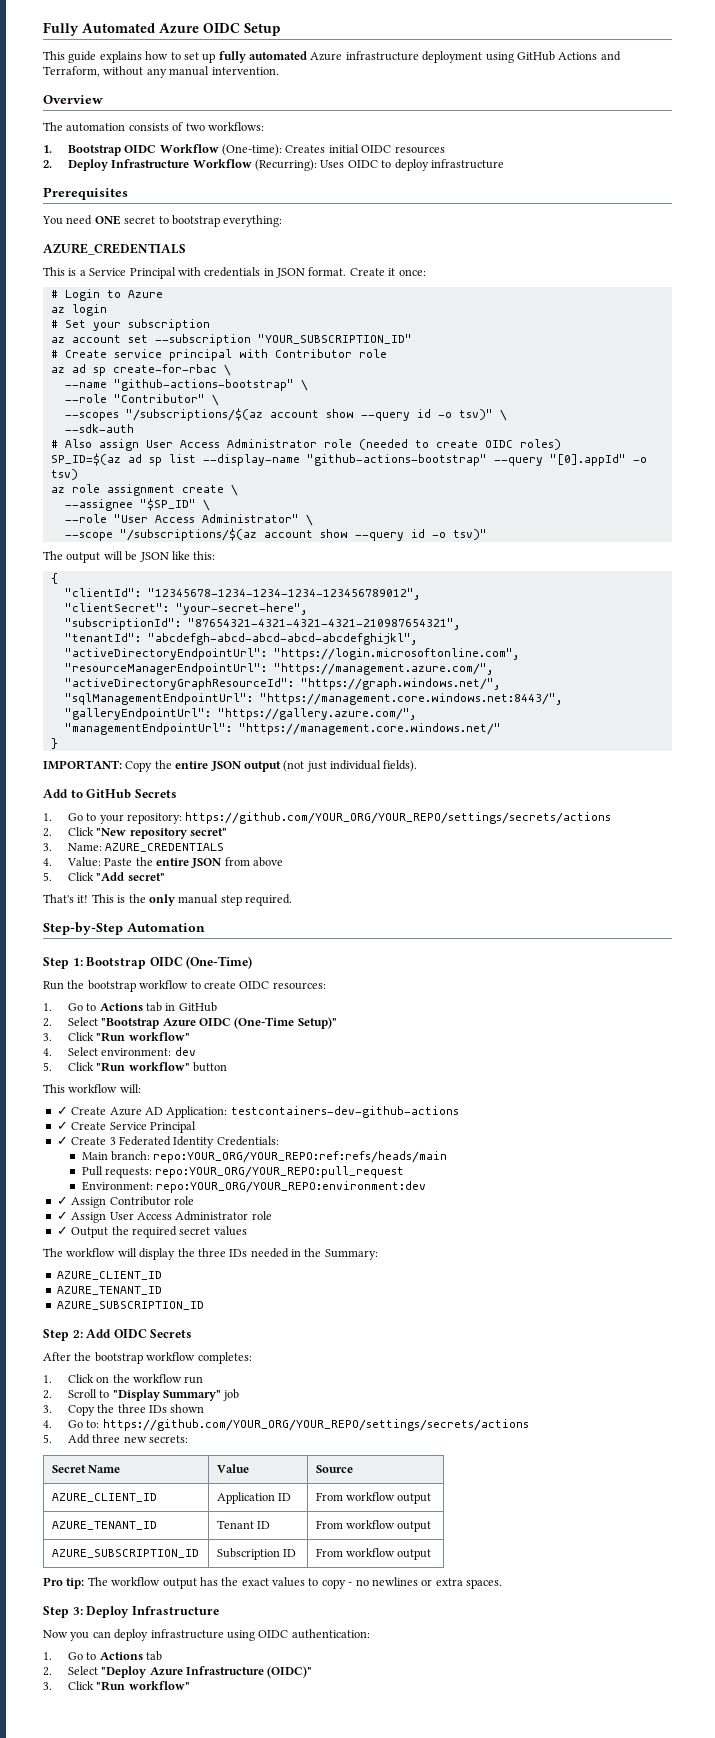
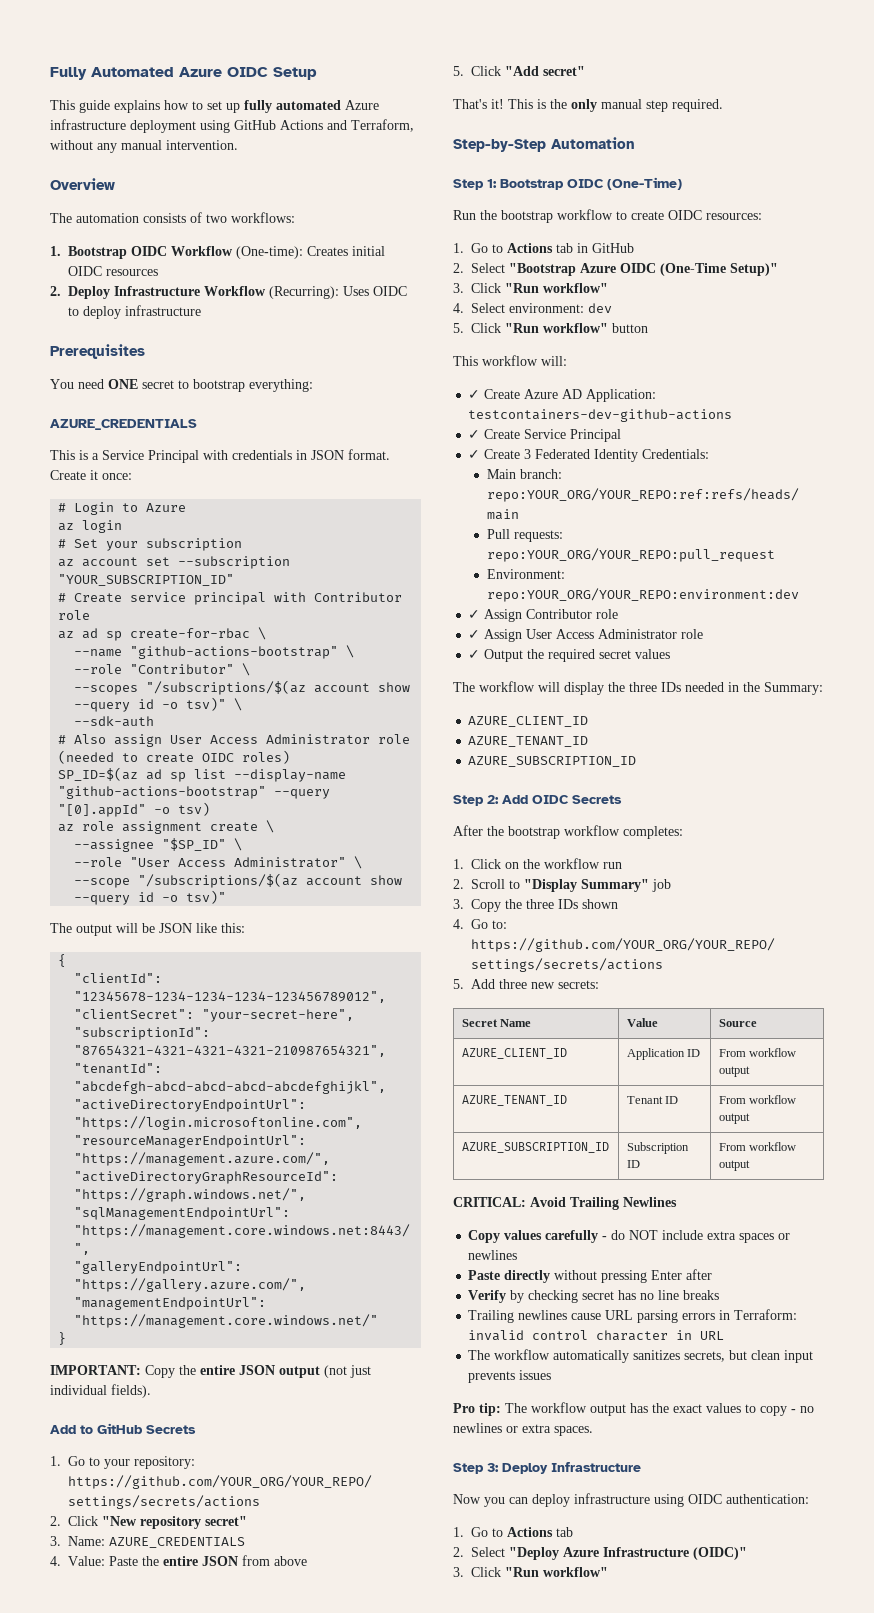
(432, 1554) none -> [453,1197,677,1210] [468,1230,791,1243] [468,1250,518,1260] [468,1269,713,1283] [468,1290,720,1303] [468,1309,798,1323] [468,1330,725,1341] [468,1349,814,1363] [468,1370,552,1383] // CRITICAL: Avoid Trailing Newlines // Copy values carefully - do NOT include extra spaces or newlines // Paste directly without pressing Enter after // Verify by checking secret has no line breaks // Trailing newlines cause URL parsing errors in Terraform: invalid control character in URL // The workflow automatically sanitizes secrets, but clean input prevents issues

